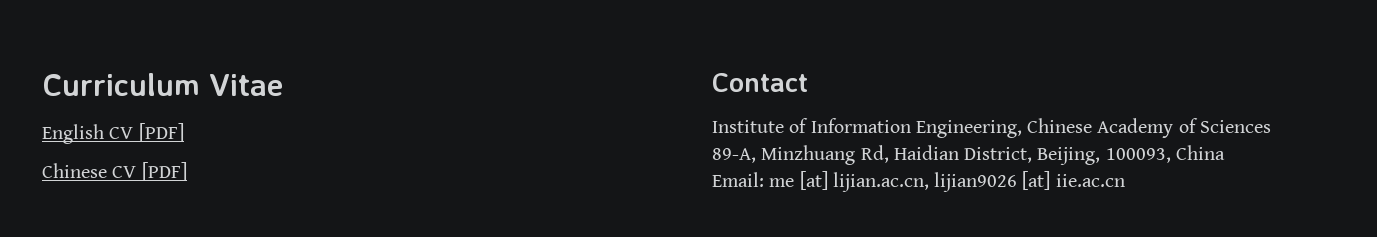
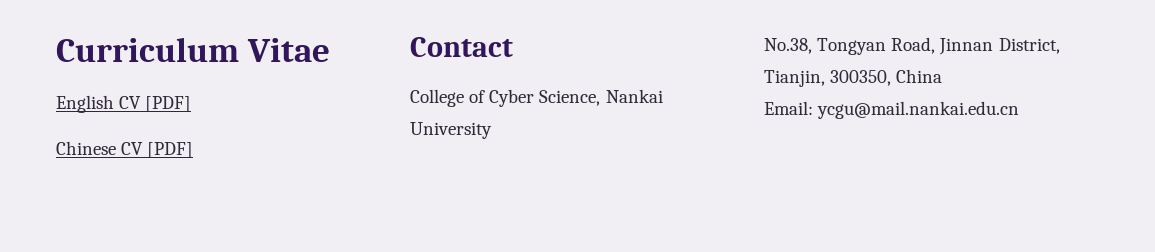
[712,118,1271,138] [712,145,1225,165] [712,171,1125,192] Institute of Information Engineering, Chinese Academy of Sciences // 89-A, Minzhuang Rd, Haidian District, Beijing, 100093, China // Email: me [at] lijian.ac.cn, lijian9026 [at] iie.ac.cn -> [410,89,663,107] [410,122,492,139] [764,37,1060,55] [764,69,943,87] [764,101,1020,119] College of Cyber Science, Nankai University // No.38, Tongyan Road, Jinnan District, Tianjin, 300350, China // Email: ycgu@mail.nankai.edu.cn

